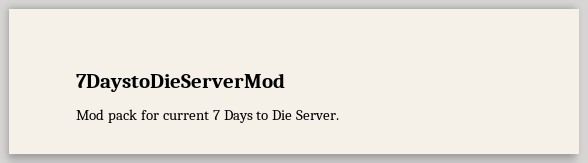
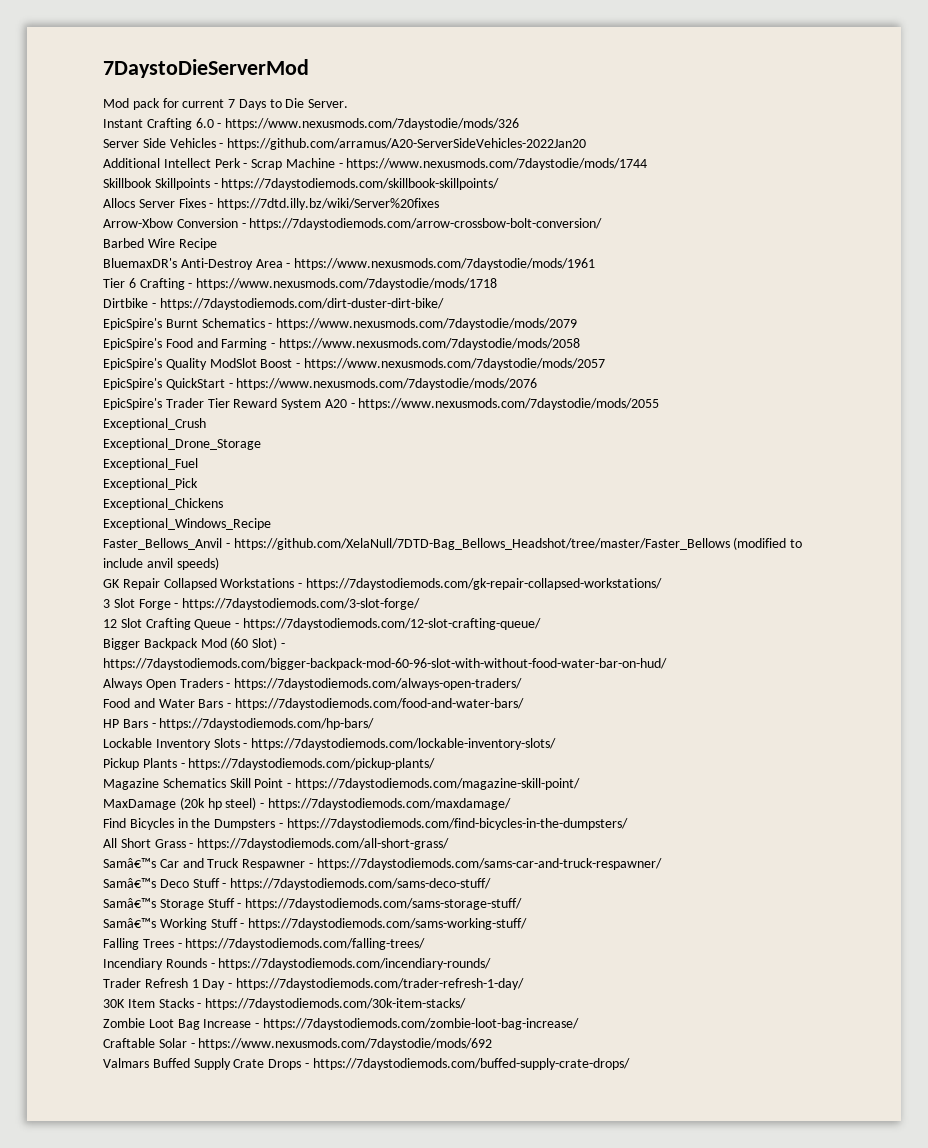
(340, 115) none -> [103,118,520,130] [103,138,587,150] [103,158,648,170] [103,178,500,190] [103,198,440,210] [103,218,603,230] [103,238,217,250] [103,258,596,270] [103,278,498,290] [103,298,444,310] [103,318,578,330] [103,338,580,350] [103,358,605,370] [103,378,538,390] [103,398,660,410] [103,418,206,430] [103,438,261,450] [103,458,198,470] [103,478,198,490] [103,498,223,510] [103,518,271,530] [103,537,803,550] [103,557,219,570] [103,578,662,590] [103,598,421,610] [103,618,541,630] [103,637,285,650] [103,658,667,670] [103,678,523,690] [103,698,524,710] [103,718,375,730] [103,738,557,750] [103,758,436,770] [103,778,580,790] [103,797,511,810] [103,818,628,830] [103,838,450,850] [103,858,662,870] [103,878,492,890] [103,898,523,910] [103,918,528,930] [103,938,426,950] [103,958,492,970] [103,978,524,990] [103,998,467,1010] [103,1018,579,1030] [103,1038,493,1050] [103,1058,630,1070] // Instant Crafting 6.0 - https://www.nexusmods.com/7daystodie/mods/326 // Server Side Vehicles - https://github.com/arramus/A20-ServerSideVehicles-2022Jan20 // Additional Intellect Perk - Scrap Machine - https://www.nexusmods.com/7daystodie/mods/1744 // Skillbook Skillpoints - https://7daystodiemods.com/skillbook-skillpoints/ // Allocs Server Fixes - https://7dtd.illy.bz/wiki/Server%20fixes // Arrow-Xbow Conversion - https://7daystodiemods.com/arrow-crossbow-bolt-conversion/ // Barbed Wire Recipe // BluemaxDR's Anti-Destroy Area - https://www.nexusmods.com/7daystodie/mods/1961 // Tier 6 Crafting - https://www.nexusmods.com/7daystodie/mods/1718 // Dirtbike - https://7daystodiemods.com/dirt-duster-dirt-bike/ // EpicSpire's Burnt Schematics - https://www.nexusmods.com/7daystodie/mods/2079 // EpicSpire's Food and Farming - https://www.nexusmods.com/7daystodie/mods/2058 // EpicSpire's Quality ModSlot Boost - https://www.nexusmods.com/7daystodie/mods/2057 // EpicSpire's QuickStart - https://www.nexusmods.com/7daystodie/mods/2076 // EpicSpire's Trader Tier Reward System A20 - https://www.nexusmods.com/7daystodie/mods/2055 // Exceptional_Crush // Exceptional_Drone_Storage // Exceptional_Fuel // Exceptional_Pick // Exceptional_Chickens // Exceptional_Windows_Recipe // Faster_Bellows_Anvil - https://github.com/XelaNull/7DTD-Bag_Bellows_Headshot/tree/master/Faster_Bellows (modified to include anvil speeds) // GK Repair Collapsed Workstations - https://7daystodiemods.com/gk-repair-collapsed-workstations/ // 3 Slot Forge - https://7daystodiemods.com/3-slot-forge/ // 12 Slot Crafting Queue - https://7daystodiemods.com/12-slot-crafting-queue/ // Bigger Backpack Mod (60 Slot) - https://7daystodiemods.com/bigger-backpack-mod-60-96-slot-with-without-food-water-bar-on-hud/ // Always Open Traders - https://7daystodiemods.com/always-open-traders/ // Food and Water Bars - https://7daystodiemods.com/food-and-water-bars/ // HP Bars - https://7daystodiemods.com/hp-bars/ // Lockable Inventory Slots - https://7daystodiemods.com/lockable-inventory-slots/ // Pickup Plants - https://7daystodiemods.com/pickup-plants/ // Magazine Schematics Skill Point - https://7daystodiemods.com/magazine-skill-point/ // MaxDamage (20k hp steel) - https://7daystodiemods.com/maxdamage/ // Find Bicycles in the Dumpsters - https://7daystodiemods.com/find-bicycles-in-the-dumpsters/ // All Short Grass - https://7daystodiemods.com/all-short-grass/ // Samâ€™s Car and Truck Respawner - https://7daystodiemods.com/sams-car-and-truck-respawner/ // Samâ€™s Deco Stuff - https://7daystodiemods.com/sams-deco-stuff/ // Samâ€™s Storage Stuff - https://7daystodiemods.com/sams-storage-stuff/ // Samâ€™s Working Stuff - https://7daystodiemods.com/sams-working-stuff/ // Falling Trees - https://7daystodiemods.com/falling-trees/ // Incendiary Rounds - https://7daystodiemods.com/incendiary-rounds/ // Trader Refresh 1 Day - https://7daystodiemods.com/trader-refresh-1-day/ // 30K Item Stacks - https://7daystodiemods.com/30k-item-stacks/ // Zombie Loot Bag Increase - https://7daystodiemods.com/zombie-loot-bag-increase/ // Craftable Solar - https://www.nexusmods.com/7daystodie/mods/692 // Valmars Buffed Supply Crate Drops - https://7daystodiemods.com/buffed-supply-crate-drops/

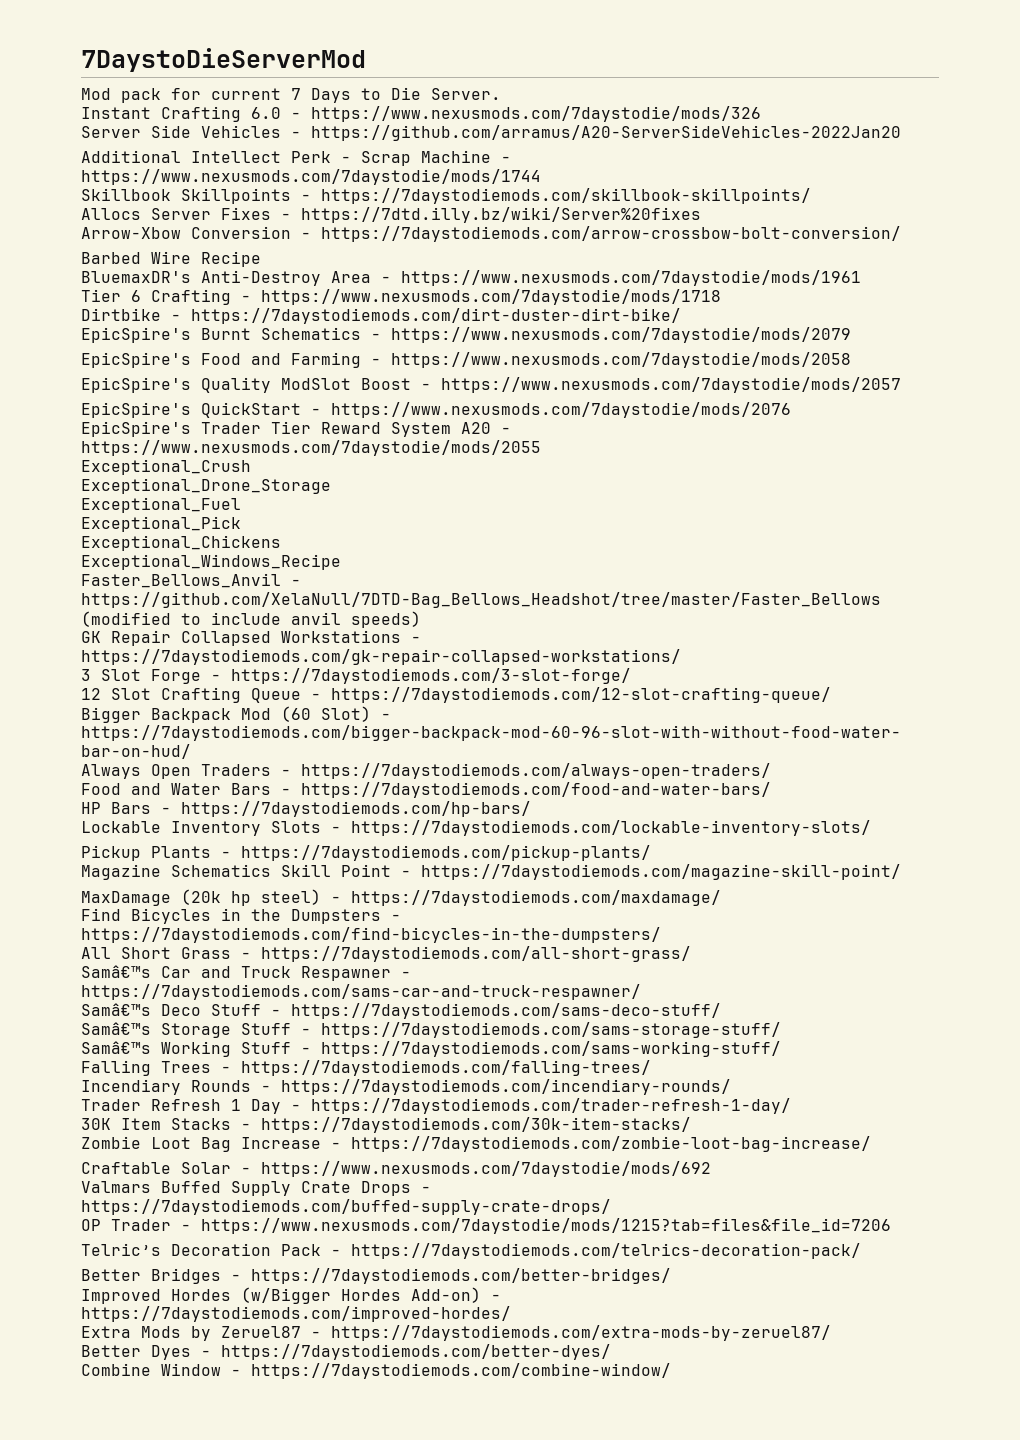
(630, 1064) none -> [81,1218,891,1234] [81,1243,861,1259] [81,1268,671,1284] [81,1287,501,1304] [81,1306,511,1322] [81,1325,831,1341] [81,1344,611,1360] [81,1363,671,1379] // OP Trader - https://www.nexusmods.com/7daystodie/mods/1215?tab=files&file_id=7206 // Telric’s Decoration Pack - https://7daystodiemods.com/telrics-decoration-pack/ // Better Bridges - https://7daystodiemods.com/better-bridges/ // Improved Hordes (w/Bigger Hordes Add-on) - https://7daystodiemods.com/improved-hordes/ // Extra Mods by Zeruel87 - https://7daystodiemods.com/extra-mods-by-zeruel87/ // Better Dyes - https://7daystodiemods.com/better-dyes/ // Combine Window - https://7daystodiemods.com/combine-window/

